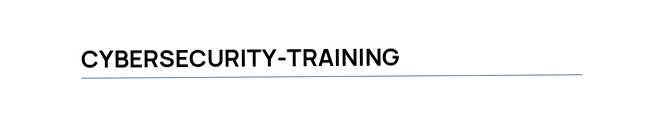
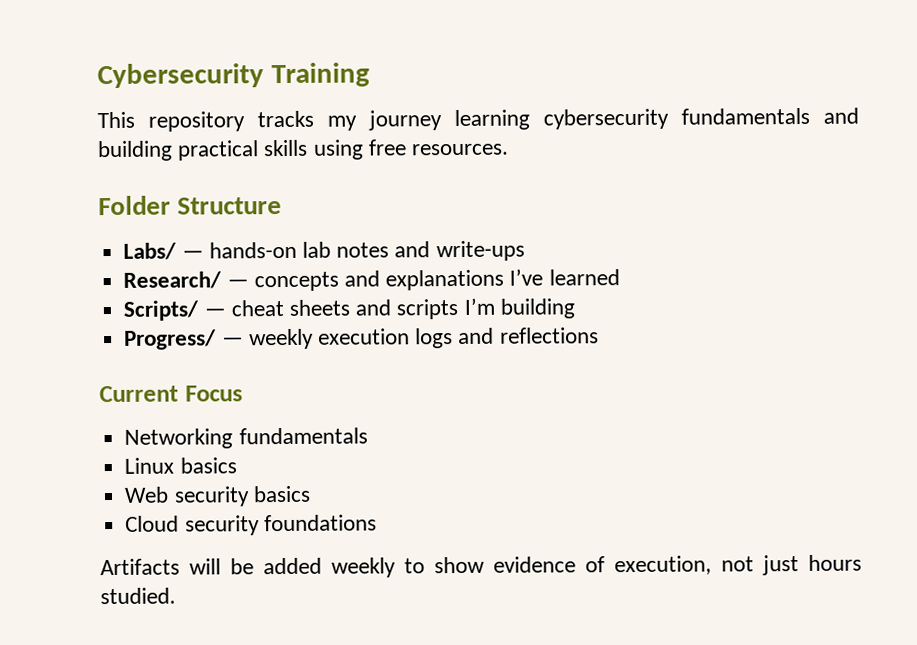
[80,48,400,68] CYBERSECURITY-TRAINING -> [97,62,370,89] [97,107,859,132] [97,139,510,162] [98,195,283,216] [123,240,525,262] [123,268,620,292] [123,297,575,321] [124,327,599,350] [99,385,243,403] [124,427,368,449] [124,457,237,474] [124,485,311,507] [125,514,377,536] [100,554,862,578] [100,587,176,605] Cybersecurity Training // This repository tracks my journey learning cybersecurity fundamentals and building practical skills using free resources. // Folder Structure // Labs/ — hands-on lab notes and write-ups // Research/ — concepts and explanations I’ve learned // Scripts/ — cheat sheets and scripts I’m building // Progress/ — weekly execution logs and reflections // Current Focus // Networking fundamentals // Linux basics // Web security basics // Cloud security foundations // Artifacts will be added weekly to show evidence of execution, not just hours studied.

